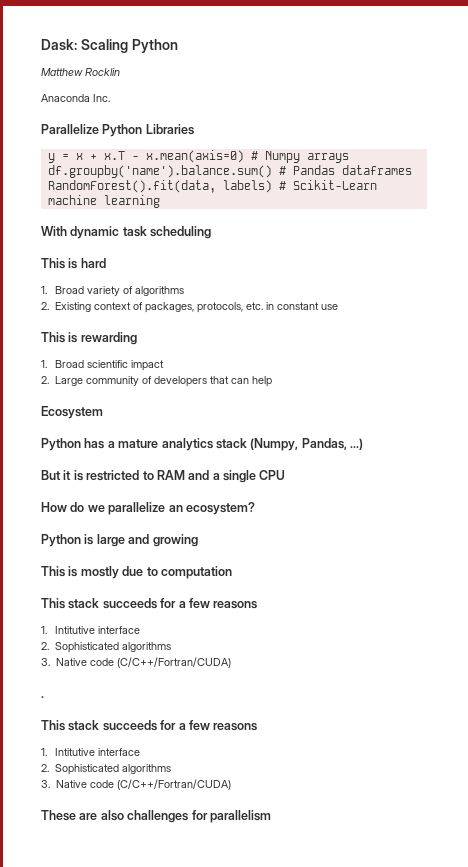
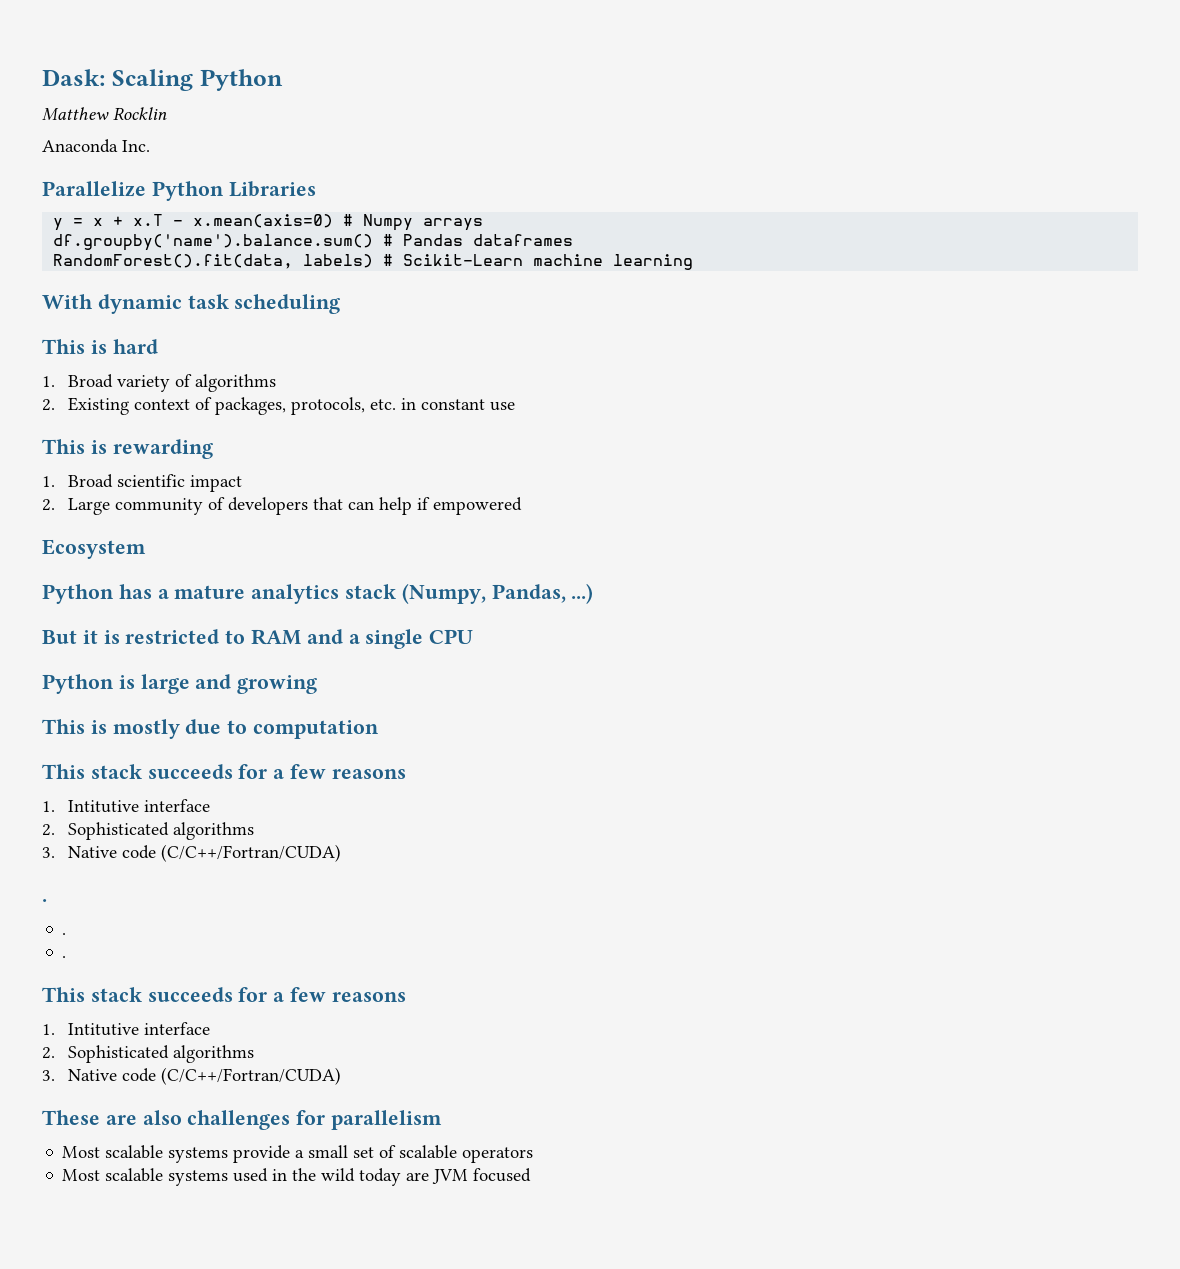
(273, 381) none -> [416,497,522,515] if empowered
[41,502,255,515] // How do we parallelize an ecosystem? -> (474, 636) none
(44, 697) none -> [62,933,67,935] [62,956,67,958] // . // .
(271, 816) none -> [62,1145,534,1163] [62,1168,532,1186] // Most scalable systems provide a small set of scalable operators // Most scalable systems used in the wild today are JVM focused

